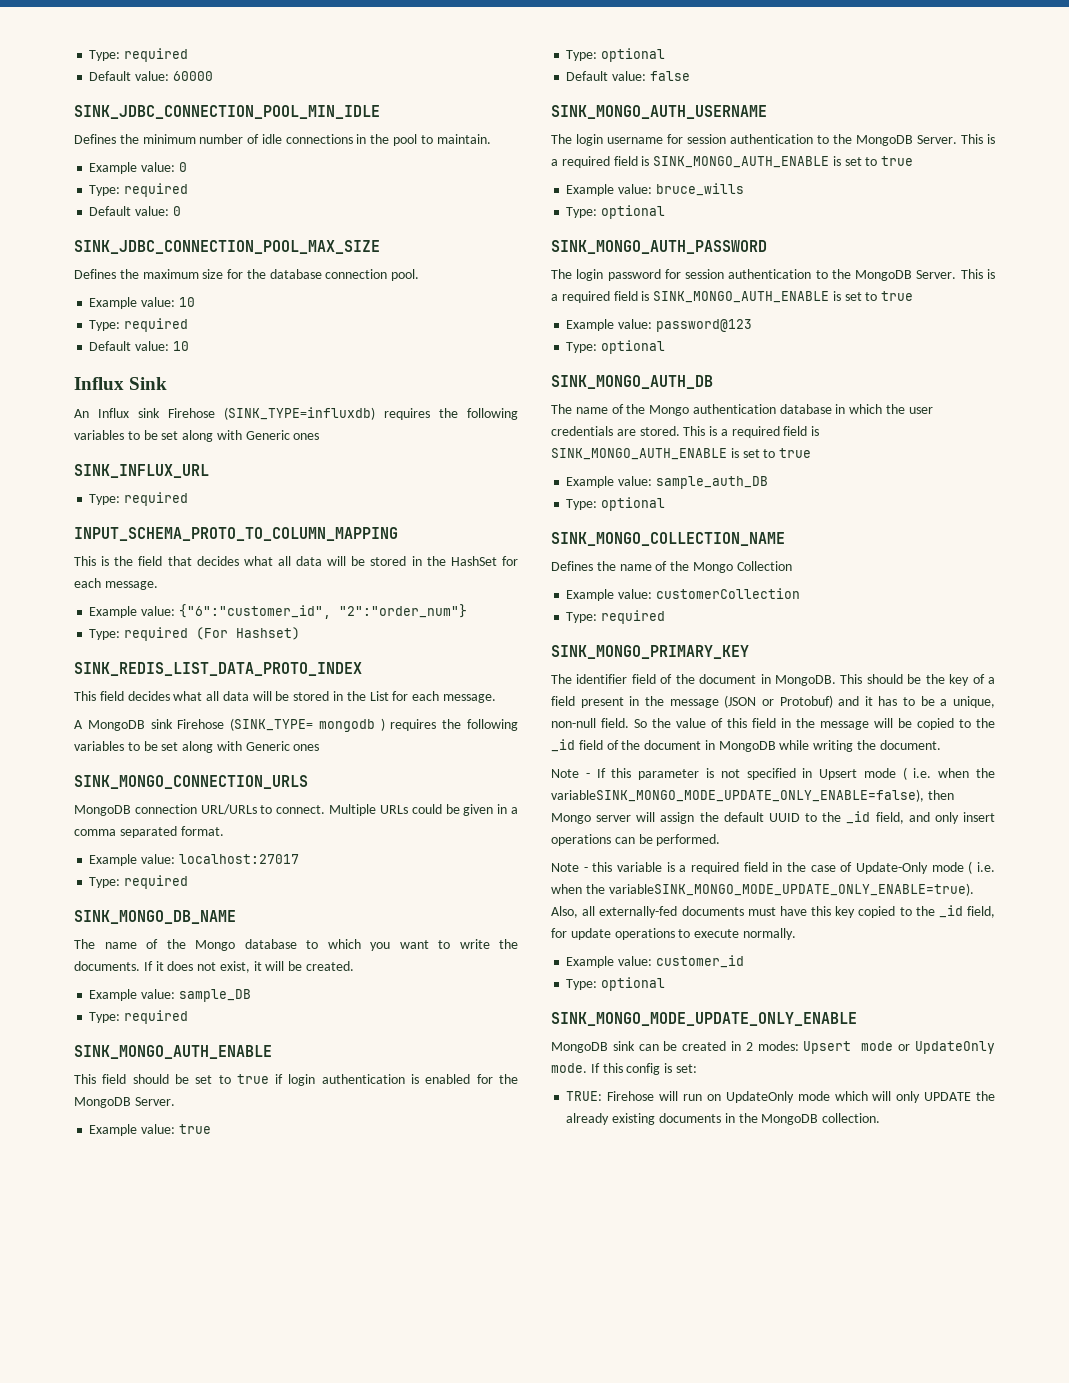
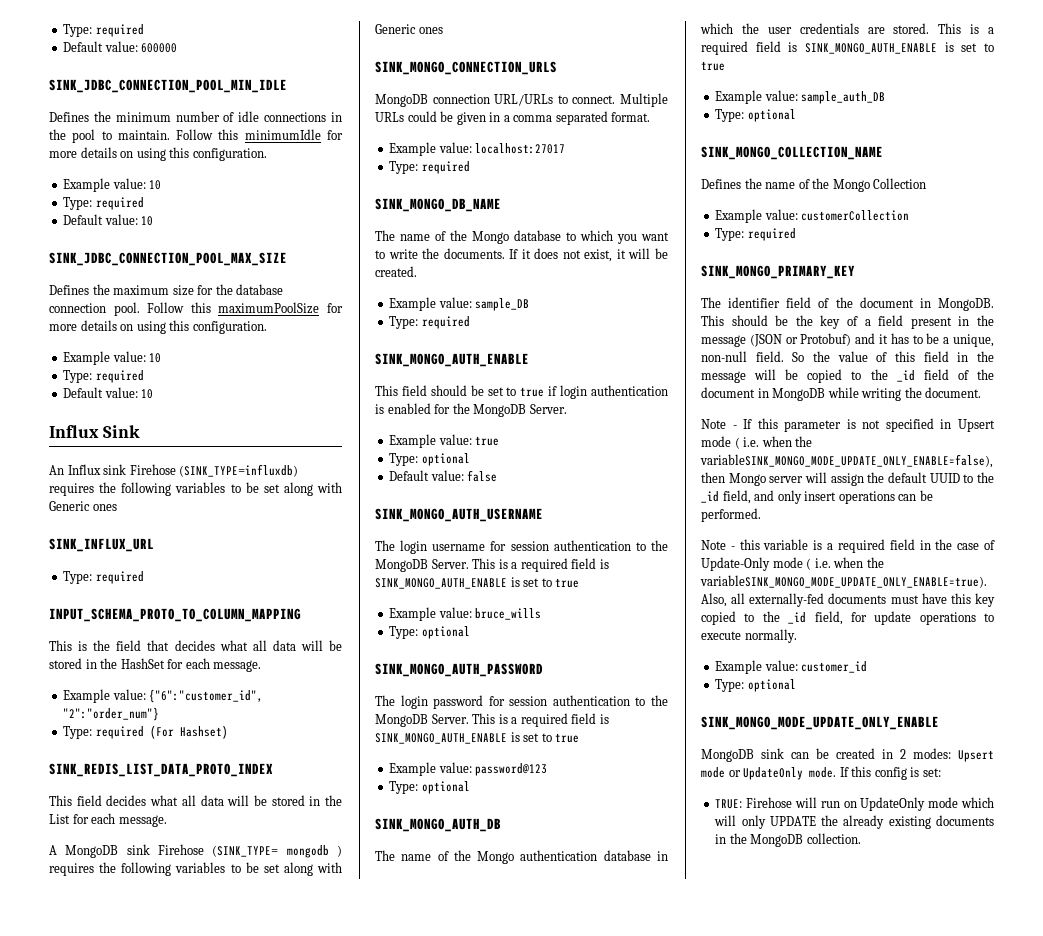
[89,48,189,62] [89,71,213,81] Type: required // Default value: 60000 -> [63,24,144,37] [63,41,178,53] Type: required // Default value: 600000
[89,162,187,174] [89,183,189,197] [89,206,181,216] // Example value: 0 // Type: required // Default value: 0 -> [176,129,343,140] [49,147,267,161] [63,178,162,192] [63,197,144,210] [63,214,154,226] Follow this minimumIdle for more details on using this configuration. // Example value: 10 // Type: required // Default value: 10
(420, 275) none -> [147,302,343,314] [49,320,267,334] Follow this maximumPoolSize for more details on using this configuration.

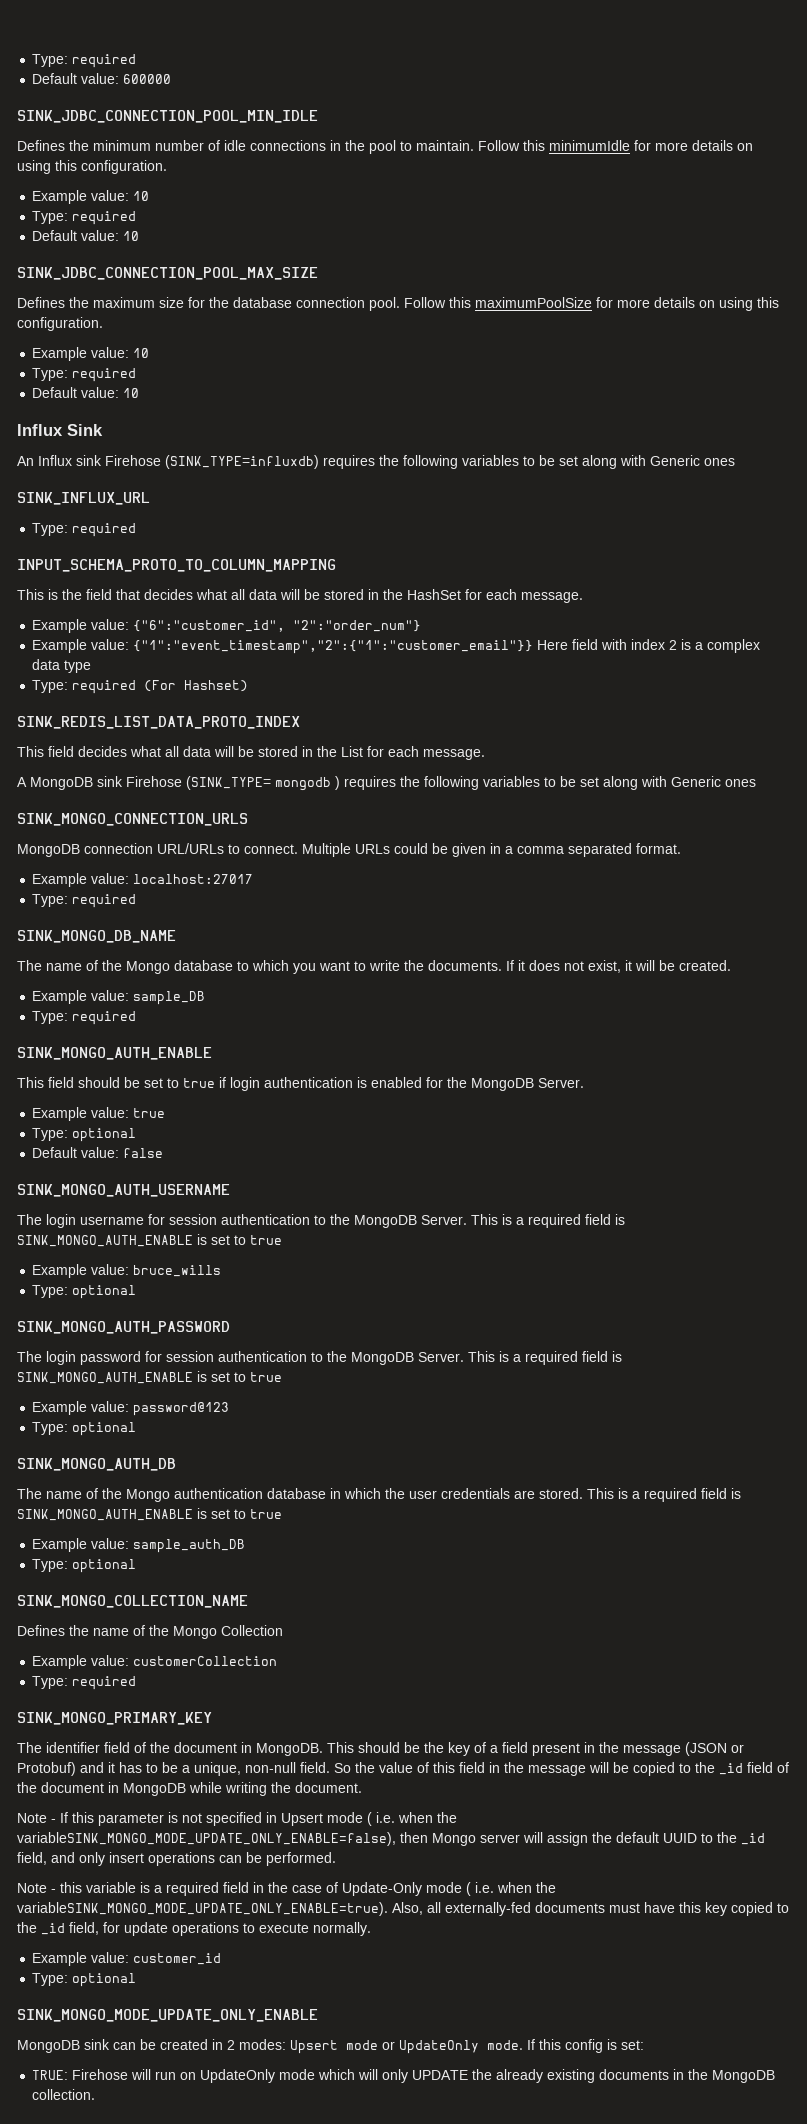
(160, 714) none -> [32,639,761,654] [32,659,92,673] // Example value: {"1":"event_timestamp","2":{"1":"customer_email"}} Here field with index 2 is a complex data type

